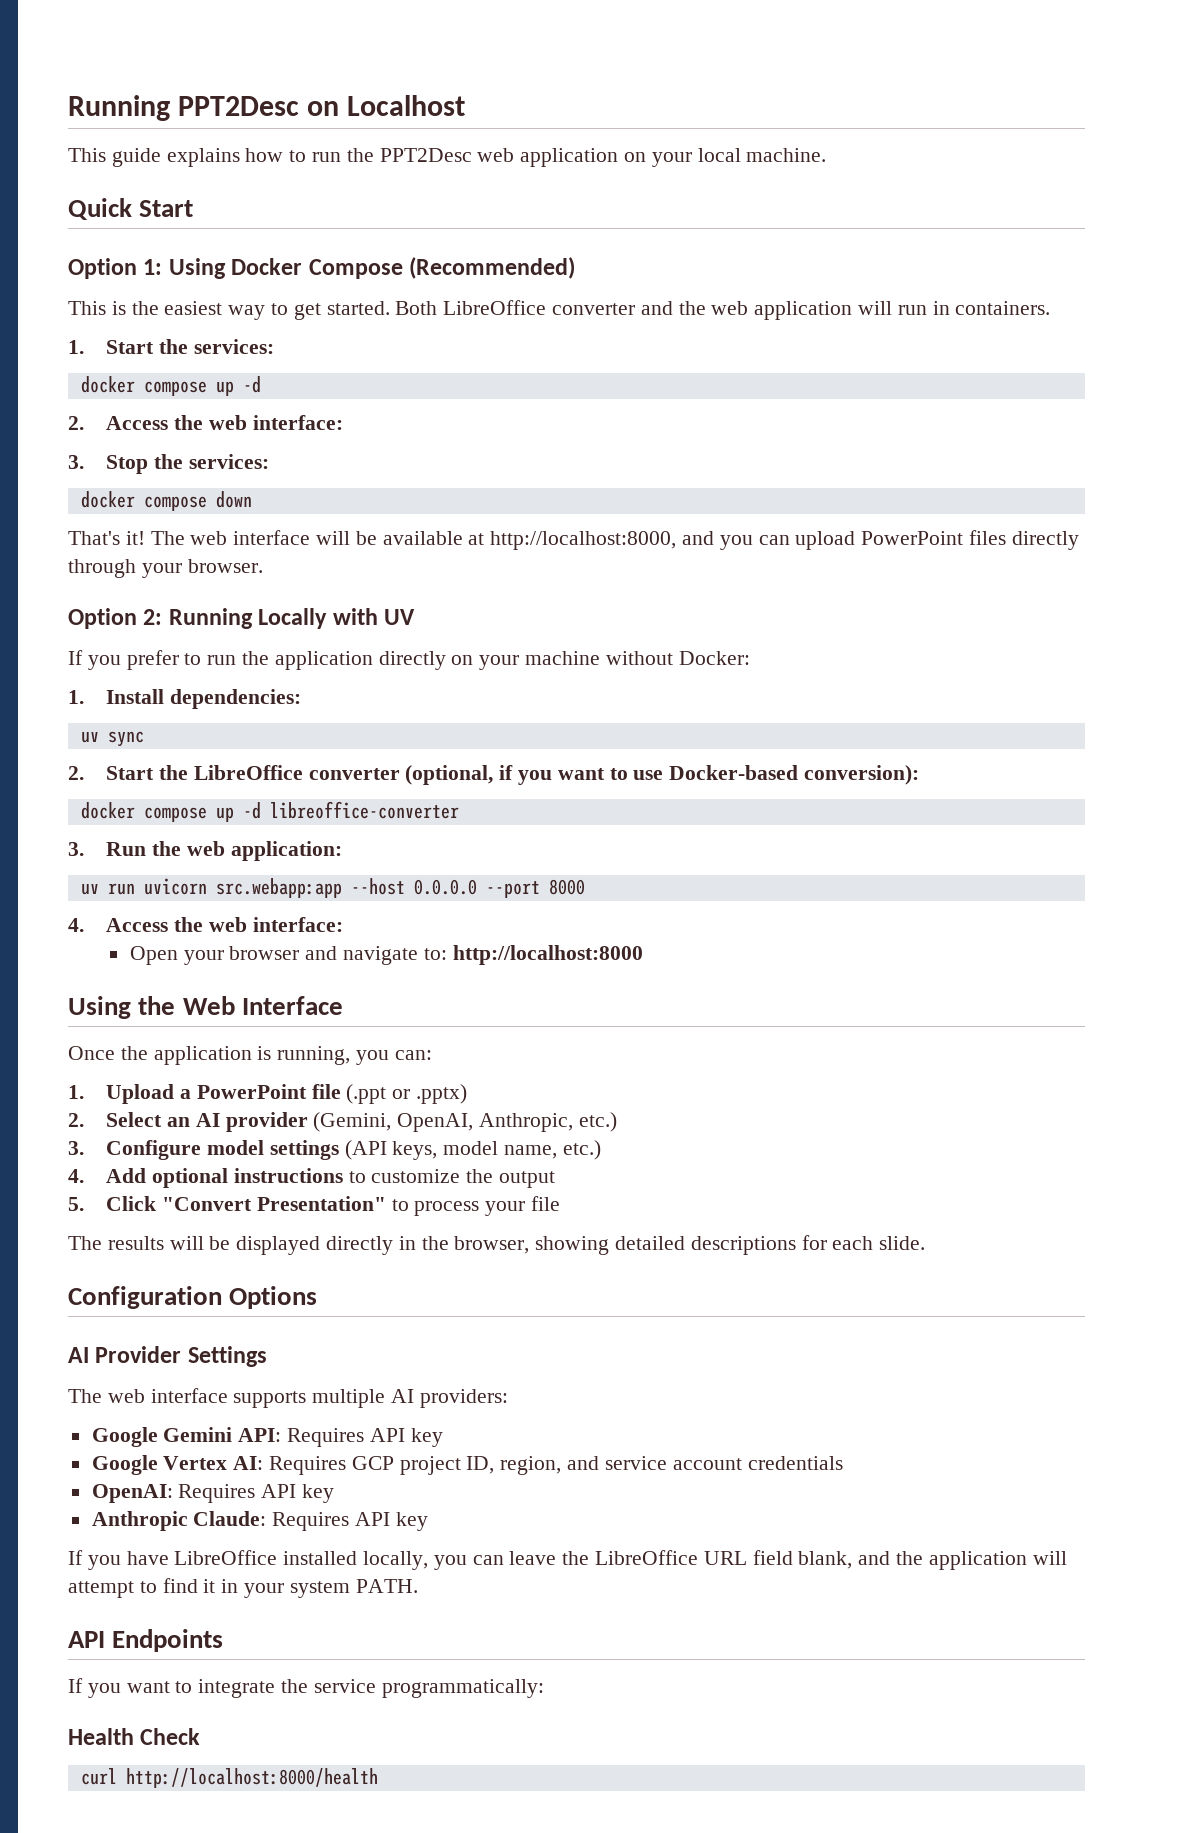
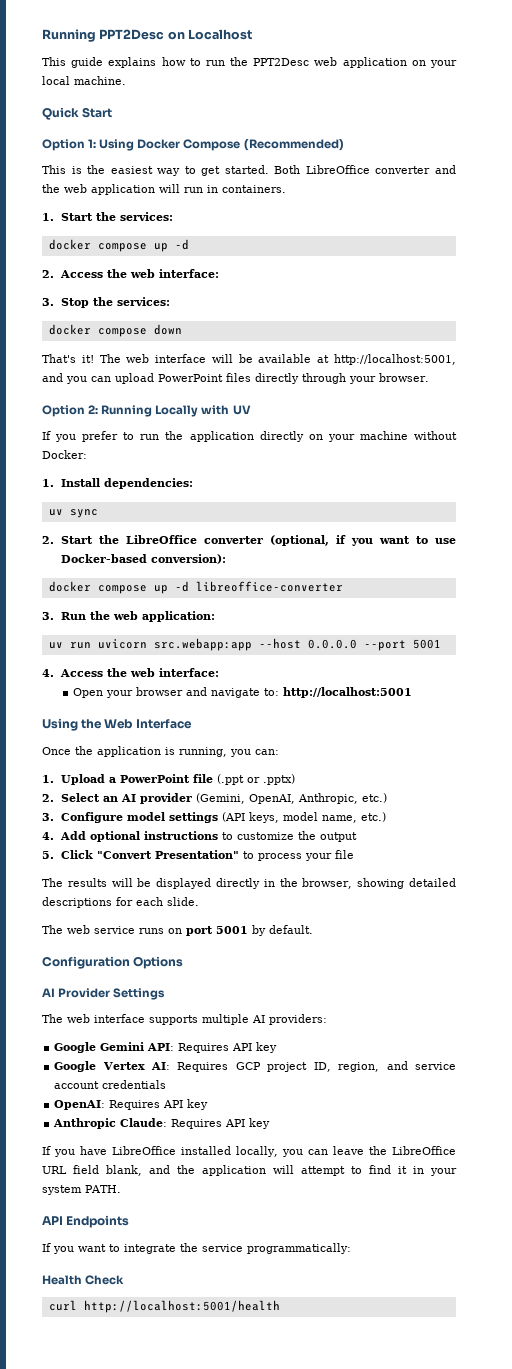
[490,531,677,550] http://localhost:8000, -> [333,354,456,365] http://localhost:5001,
[548,879,585,895] 8000 -> [412,639,441,649] 5001
[452,945,643,965] http://localhost:8000 -> [283,687,413,698] http://localhost:5001
(926, 1243) none -> [42,925,313,936] // The web service runs on port 5001 by default.
[125,1768,378,1788] http://localhost:8000/health -> [83,1300,280,1313] http://localhost:5001/health

